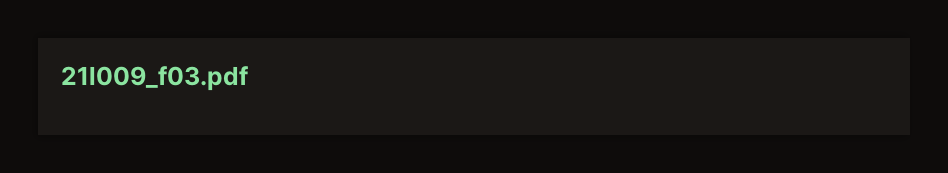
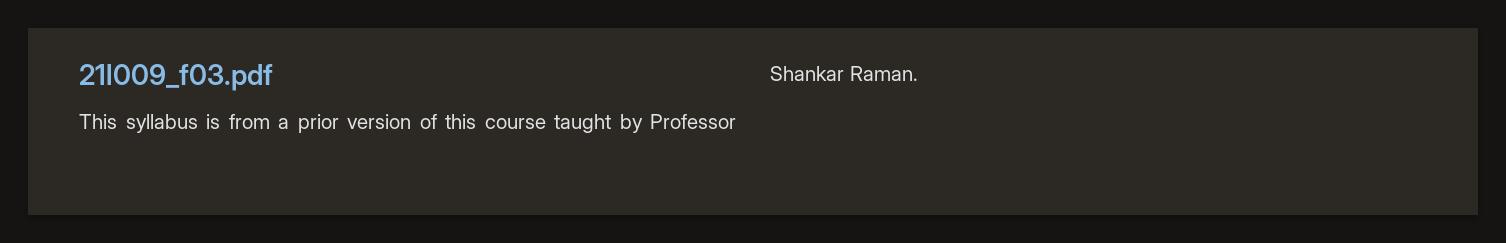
(248, 78) none -> [79,114,736,133] [770,66,918,81] // This syllabus is from a prior version of this course taught by Professor Shankar Raman.

